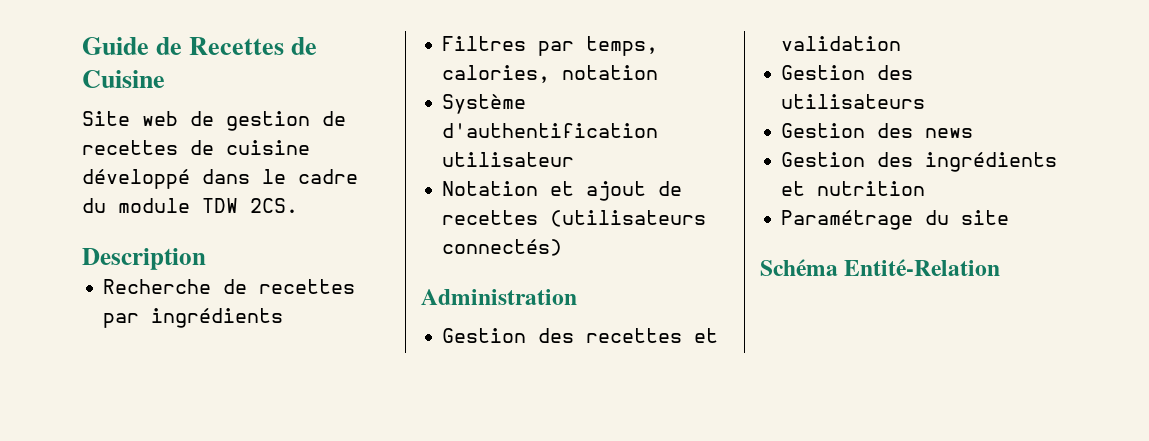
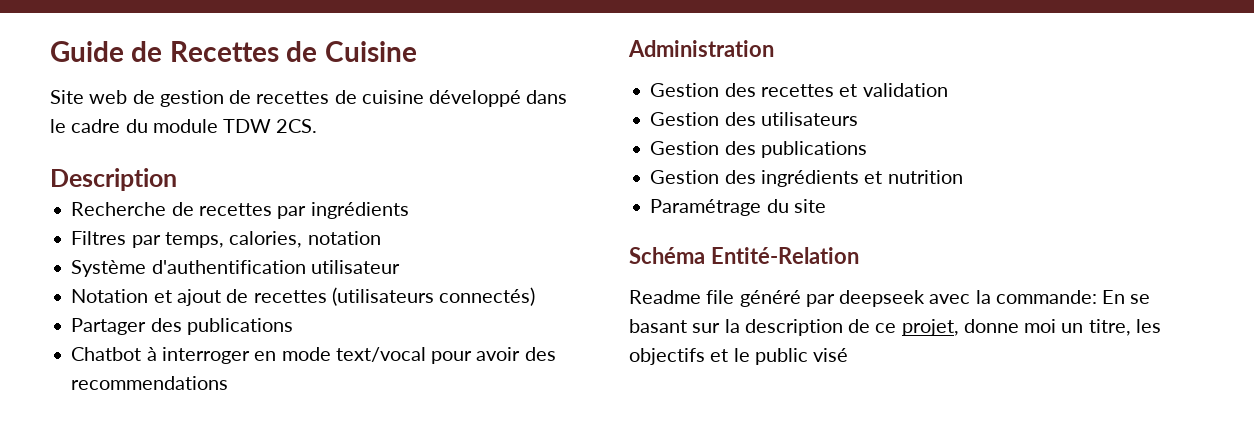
(563, 247) none -> [71,318,293,335] [71,347,556,364] [71,376,229,390] // Partager des publications // Chatbot à interroger en mode text/vocal pour avoir des recommendations
[925,128,974,138] news -> [760,141,867,158] publications
(1001, 267) none -> [629,290,1151,307] [629,319,1161,336] [629,348,849,365] // Readme file généré par deepseek avec la commande: En se basant sur la description de ce projet, donne moi un titre, les objectifs et le public visé

